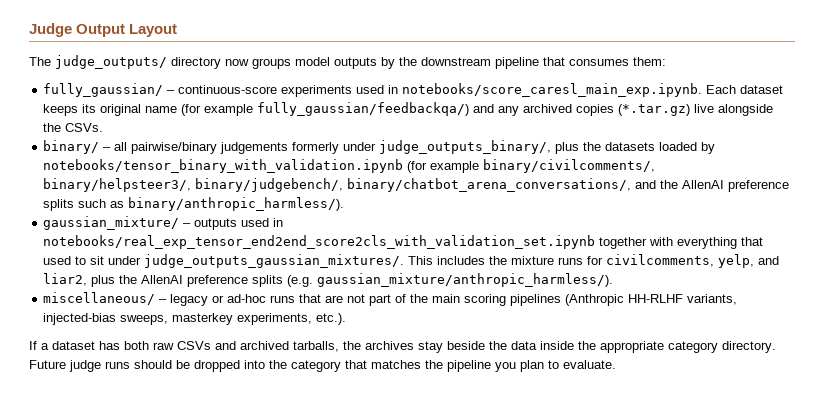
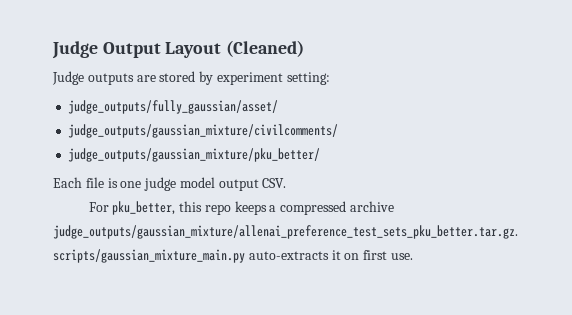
[29,55,666,69] [43,83,784,97] [43,102,774,116] [43,123,104,132] [43,140,716,154] [43,159,656,173] [43,178,790,192] [43,197,345,211] [43,216,284,230] [43,235,764,249] [43,254,780,268] [43,273,614,287] [43,292,738,306] [43,313,347,325] [29,341,776,353] [29,360,616,372] // The judge_outputs/ directory now groups model outputs by the downstream pipeline that consumes them: // fully_gaussian/ – continuous-score experiments used in notebooks/score_caresl_main_exp.ipynb. Each dataset keeps its original name (for example fully_gaussian/feedbackqa/) and any archived copies (*.tar.gz) live alongside the CSVs. // binary/ – all pairwise/binary judgements formerly under judge_outputs_binary/, plus the datasets loaded by notebooks/tensor_binary_with_validation.ipynb (for example binary/civilcomments/, binary/helpsteer3/, binary/judgebench/, binary/chatbot_arena_conversations/, and the AllenAI preference splits such as binary/anthropic_harmless/). // gaussian_mixture/ – outputs used in notebooks/real_exp_tensor_end2end_score2cls_with_validation_set.ipynb together with everything that used to sit under judge_outputs_gaussian_mixtures/. This includes the mixture runs for civilcomments, yelp, and liar2, plus the AllenAI preference splits (e.g. gaussian_mixture/anthropic_harmless/). // miscellaneous/ – legacy or ad-hoc runs that are not part of the main scoring pipelines (Anthropic HH-RLHF variants, injected-bias sweeps, masterkey experiments, etc.). // If a dataset has both raw CSVs and archived tarballs, the archives stay beside the data inside the appropriate category directory. Future judge runs should be dropped into the category that matches the pipeline you plan to evaluate. -> [226,40,305,57] [52,71,330,85] [68,100,279,114] [68,124,339,138] [68,148,321,162] [53,177,287,191] [88,201,395,215] [53,225,518,239] [53,249,413,263] (Cleaned) // Judge outputs are stored by experiment setting: // judge_outputs/fully_gaussian/asset/ // judge_outputs/gaussian_mixture/civilcomments/ // judge_outputs/gaussian_mixture/pku_better/ // Each file is one judge model output CSV. // For pku_better, this repo keeps a compressed archive judge_outputs/gaussian_mixture/allenai_preference_test_sets_pku_better.tar.gz. scripts/gaussian_mixture_main.py auto-extracts it on first use.

